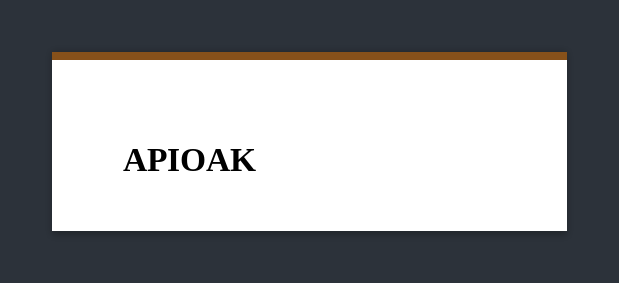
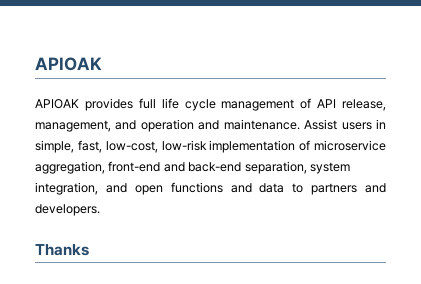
[123,149,256,171] APIOAK -> [35,57,102,71] [35,98,386,111] [35,119,386,132] [35,140,386,153] [35,161,350,174] [35,182,386,195] [35,204,100,216] [35,244,89,256] APIOAK // APIOAK provides full life cycle management of API release, management, and operation and maintenance. Assist users in simple, fast, low-cost, low-risk implementation of microservice aggregation, front-end and back-end separation, system integration, and open functions and data to partners and developers. // Thanks

